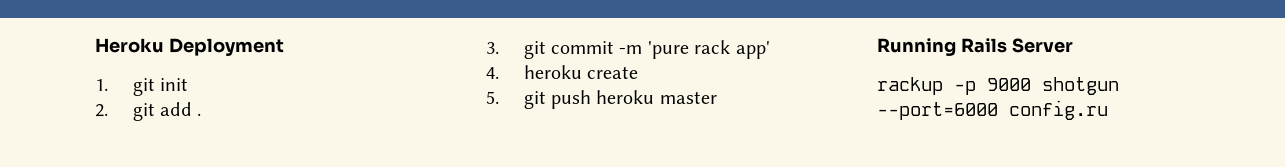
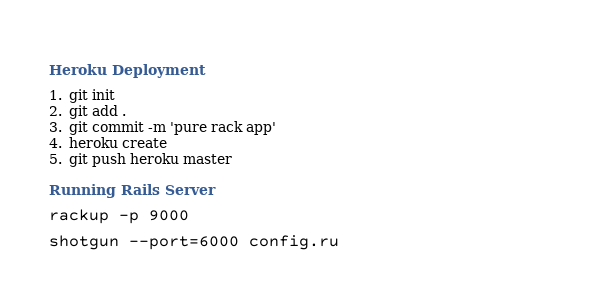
(1031, 84) none -> (189, 215) //

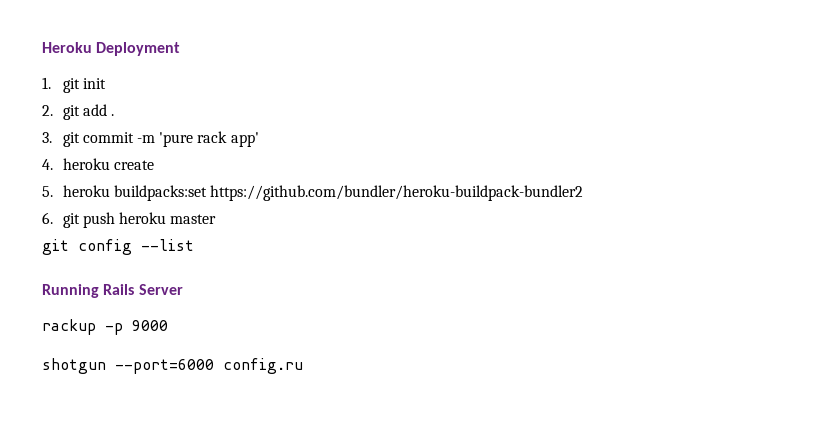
(62, 159) none -> [62,185,584,201] [42,212,53,224] heroku buildpacks:set https://github.com/bundler/heroku-buildpack-bundler2 // 6.
(232, 159) none -> [42,239,194,255] // git config --list

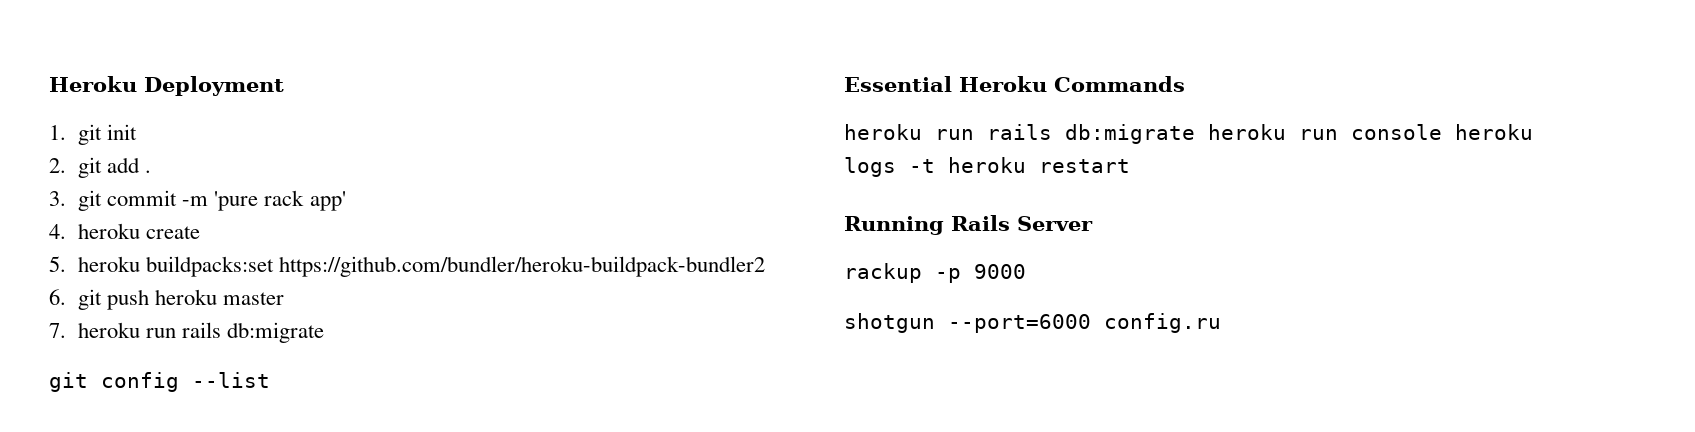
[42,239,194,255] git config --list -> [49,322,325,343] [49,372,270,392] [844,76,1185,92] [844,124,1533,144] [844,157,1130,177] 7. heroku run rails db:migrate // git config --list // Essential Heroku Commands // heroku run rails db:migrate heroku run console heroku logs -t heroku restart

